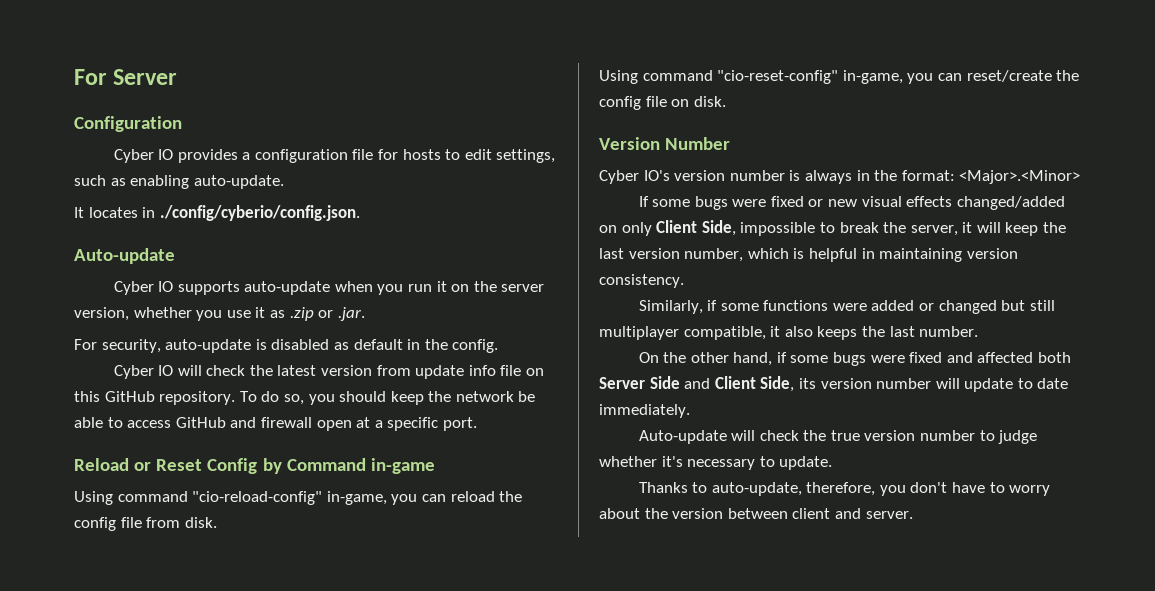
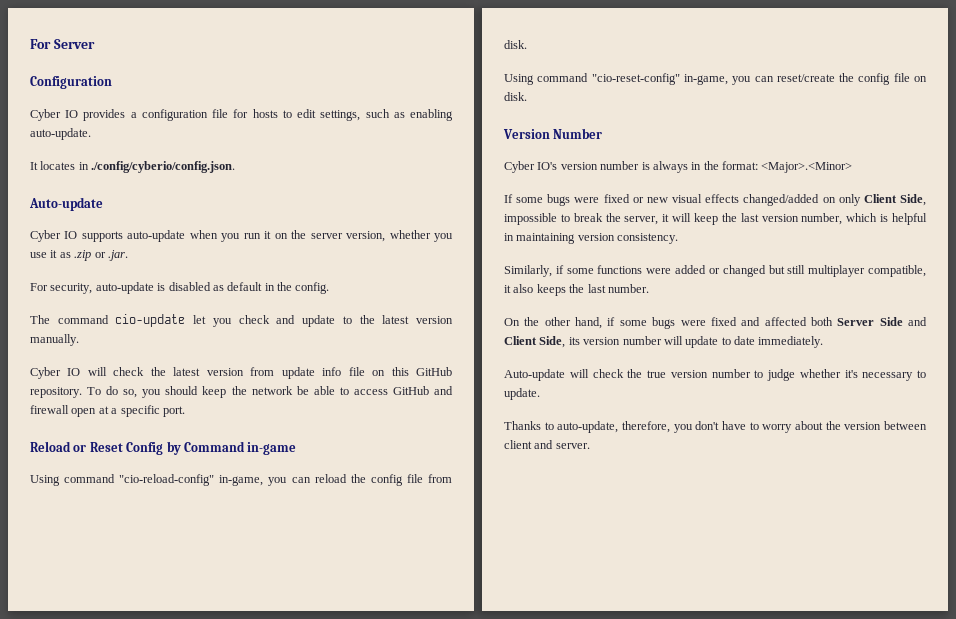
(499, 346) none -> [30,314,454,327] [30,334,79,346] // The command cio-update let you check and update to the latest version manually.

